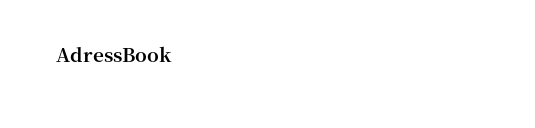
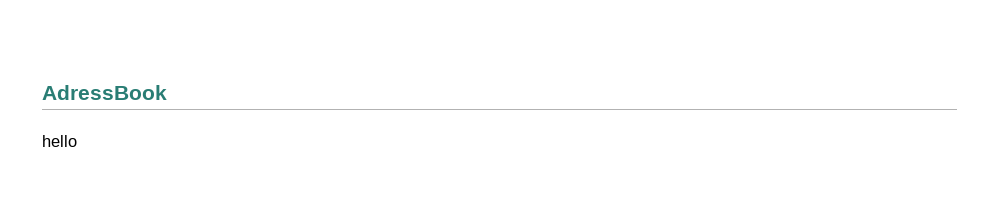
(172, 54) none -> [42,135,77,147] // hello

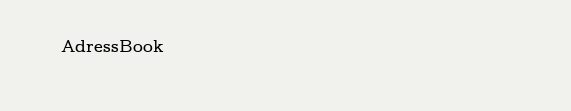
[42,135,77,147] // hello -> (164, 46) none

